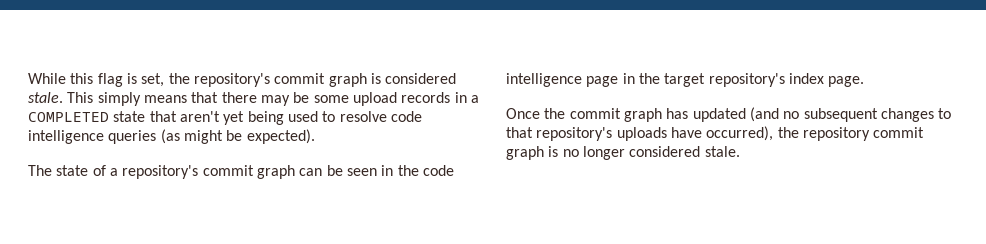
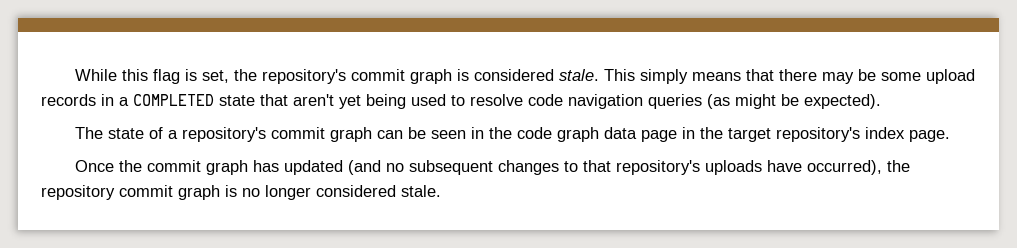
[28,130,104,144] intelligence -> [568,94,643,109] navigation
[506,73,582,87] intelligence -> [556,127,637,142] graph data

